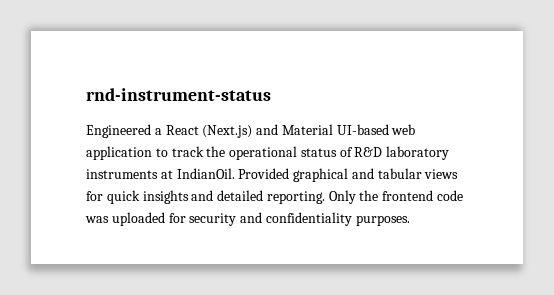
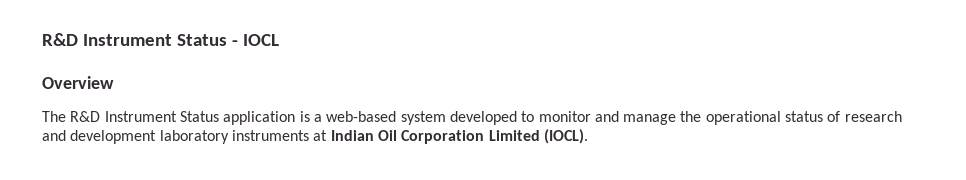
[86,88,271,101] [86,124,416,138] [86,146,450,160] [86,168,459,182] [86,190,464,204] [85,212,410,226] rnd-instrument-status // Engineered a React (Next.js) and Material UI-based web application to track the operational status of R&D laboratory instruments at IndianOil. Provided graphical and tabular views for quick insights and detailed reporting. Only the frontend code was uploaded for security and confidentiality purposes. -> [42,33,279,46] [42,76,114,89] [42,111,902,125] [42,129,588,144] R&D Instrument Status - IOCL // Overview // The R&D Instrument Status application is a web-based system developed to monitor and manage the operational status of research and development laboratory instruments at Indian Oil Corporation Limited (IOCL).

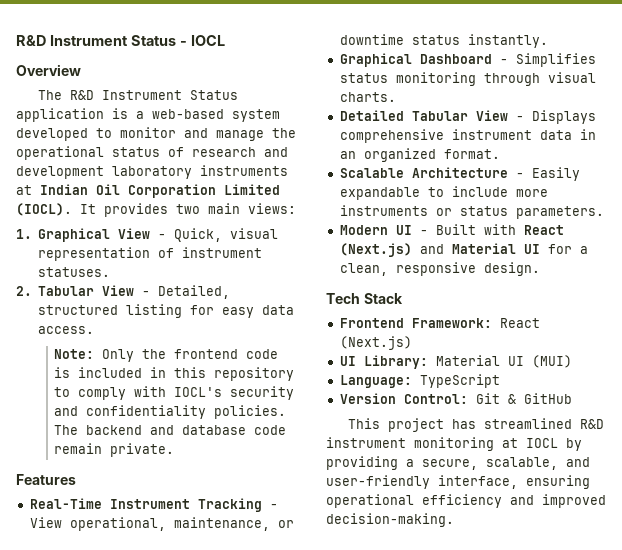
(588, 136) none -> [80,203,296,217] [16,228,279,242] [38,247,263,261] [38,267,111,277] [16,285,231,299] [38,304,295,318] [38,326,95,334] [54,349,279,362] [54,367,295,381] [54,386,295,400] [54,405,287,419] [54,425,287,435] [54,443,175,457] [16,474,76,485] [29,498,278,512] [29,517,294,531] [339,34,548,48] [339,53,596,67] [339,72,596,86] [339,92,396,102] [339,110,596,124] [339,129,596,143] [339,148,500,162] [339,167,580,181] [339,186,548,200] [339,205,604,219] [339,224,564,235] [339,243,588,257] [339,262,540,276] [326,293,403,304] [339,318,540,328] [339,336,412,350] [339,355,572,369] [339,374,500,388] [339,393,572,404] [347,418,604,432] [326,437,582,451] [326,456,590,470] [326,475,590,489] [326,494,606,508] [326,513,454,527] It provides two main views: // 1. Graphical View - Quick, visual representation of instrument statuses. // 2. Tabular View - Detailed, structured listing for easy data access. // Note: Only the frontend code is included in this repository to comply with IOCL's security and confidentiality policies. The backend and database code remain private. // Features // Real-Time Instrument Tracking - View operational, maintenance, or downtime status instantly. // Graphical Dashboard - Simplifies status monitoring through visual charts. // Detailed Tabular View - Displays comprehensive instrument data in an organized format. // Scalable Architecture - Easily expandable to include more instruments or status parameters. // Modern UI - Built with React (Next.js) and Material UI for a clean, responsive design. // Tech Stack // Frontend Framework: React (Next.js) // UI Library: Material UI (MUI) // Language: TypeScript // Version Control: Git & GitHub // This project has streamlined R&D instrument monitoring at IOCL by providing a secure, scalable, and user-friendly interface, ensuring operational efficiency and improved decision-making.

